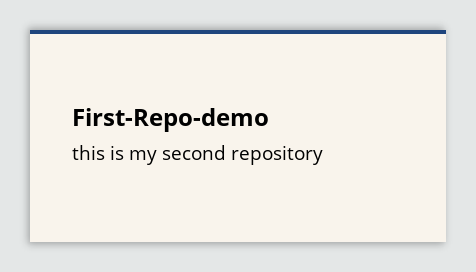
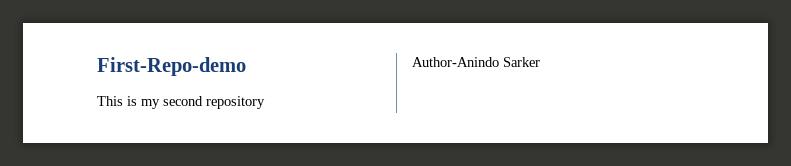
[72,145,105,160] this -> [97,96,123,106] This
(323, 155) none -> [412,57,540,67] // Author-Anindo Sarker

